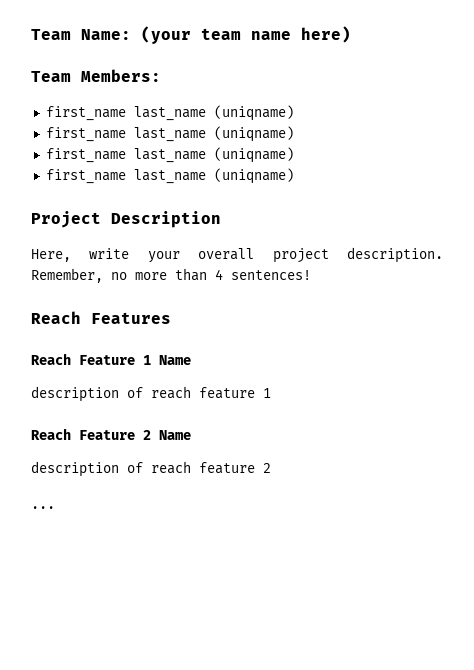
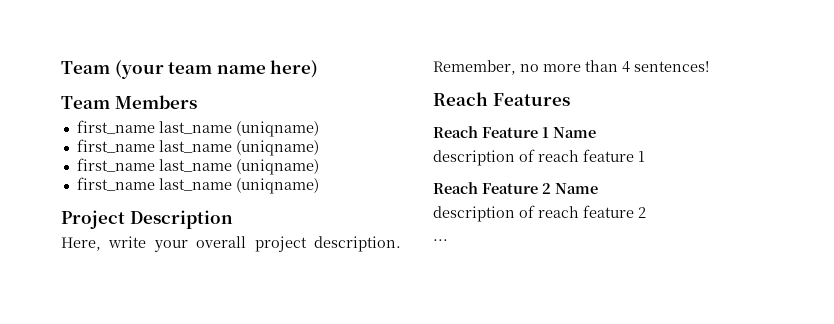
[31,29,131,40] Team Name: -> [61,61,110,74] Team
[81,69,161,82] Members: -> [114,95,197,109] Members

